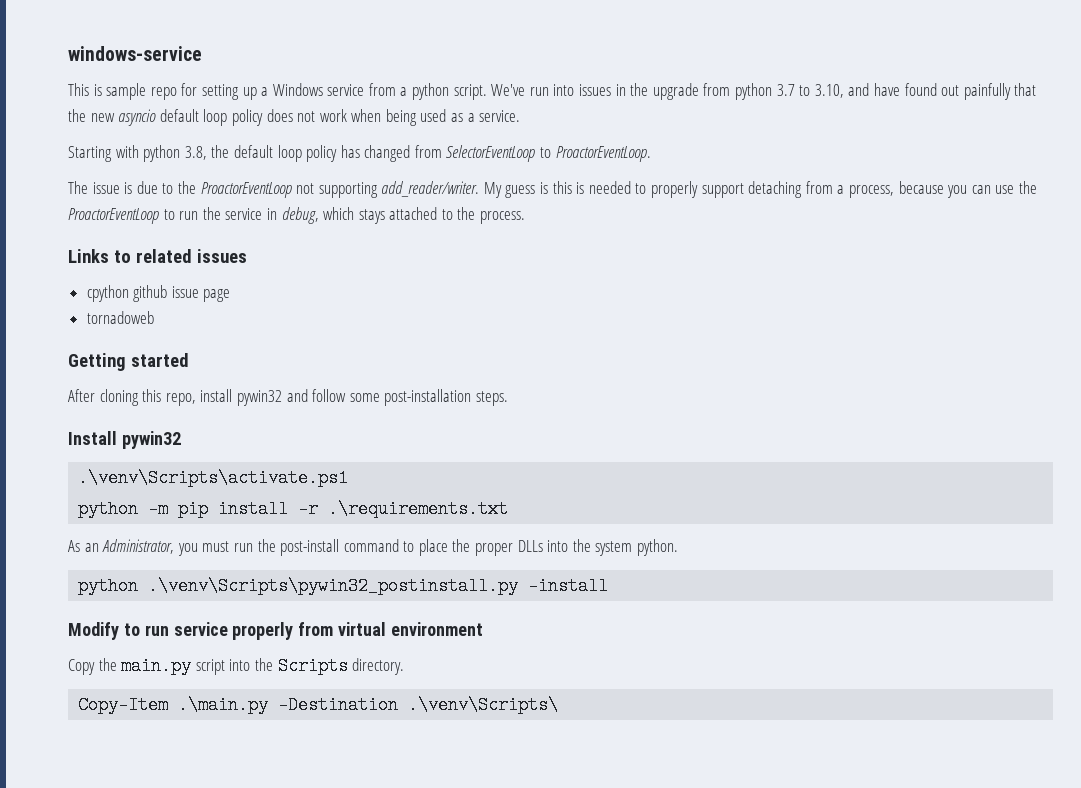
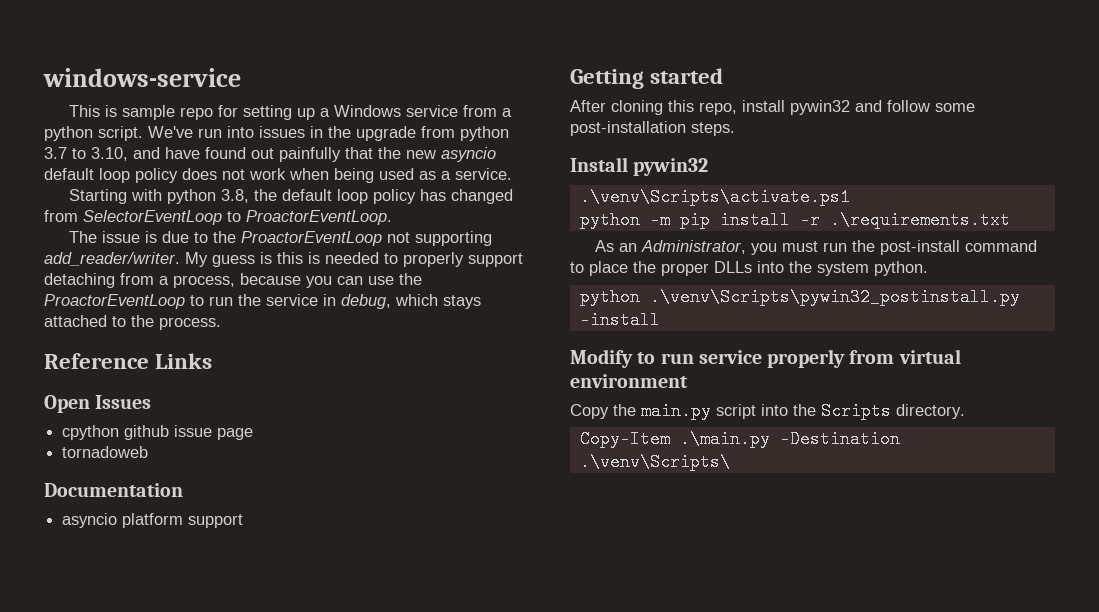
(526, 217) none -> [44,353,149,369] Reference
[113,249,247,263] to related issues -> [44,395,152,413] // Open Issues
(154, 317) none -> [44,483,183,497] [62,513,244,528] // Documentation // asyncio platform support

